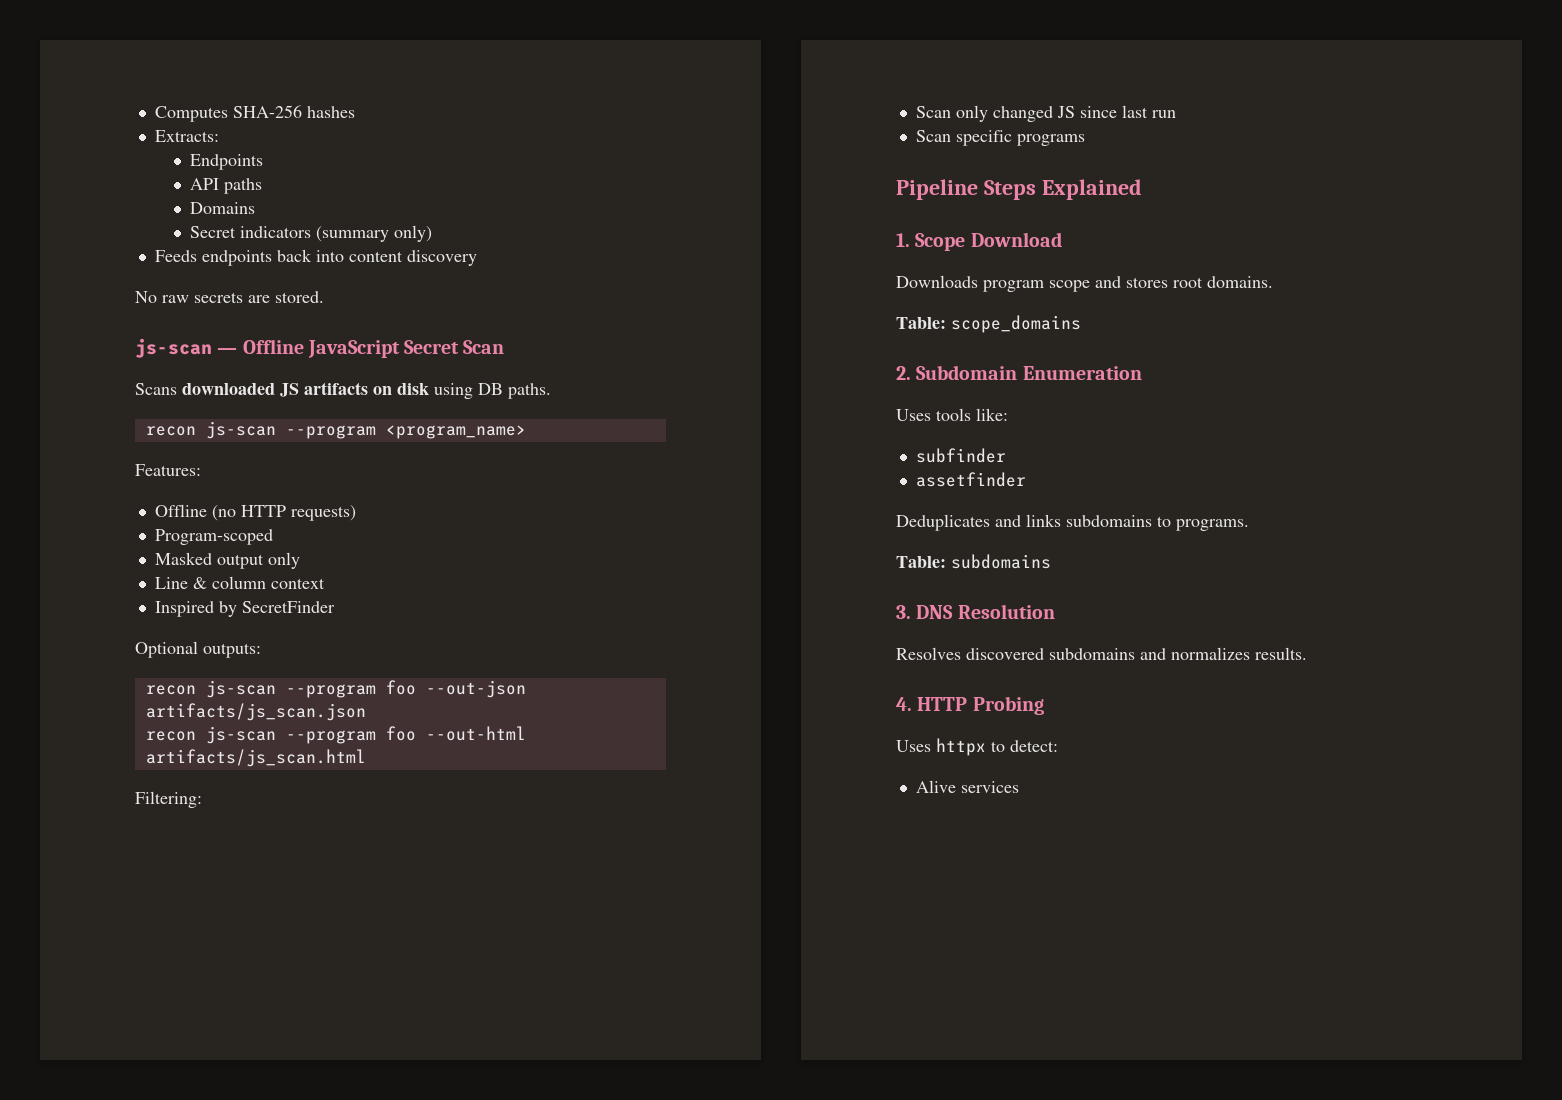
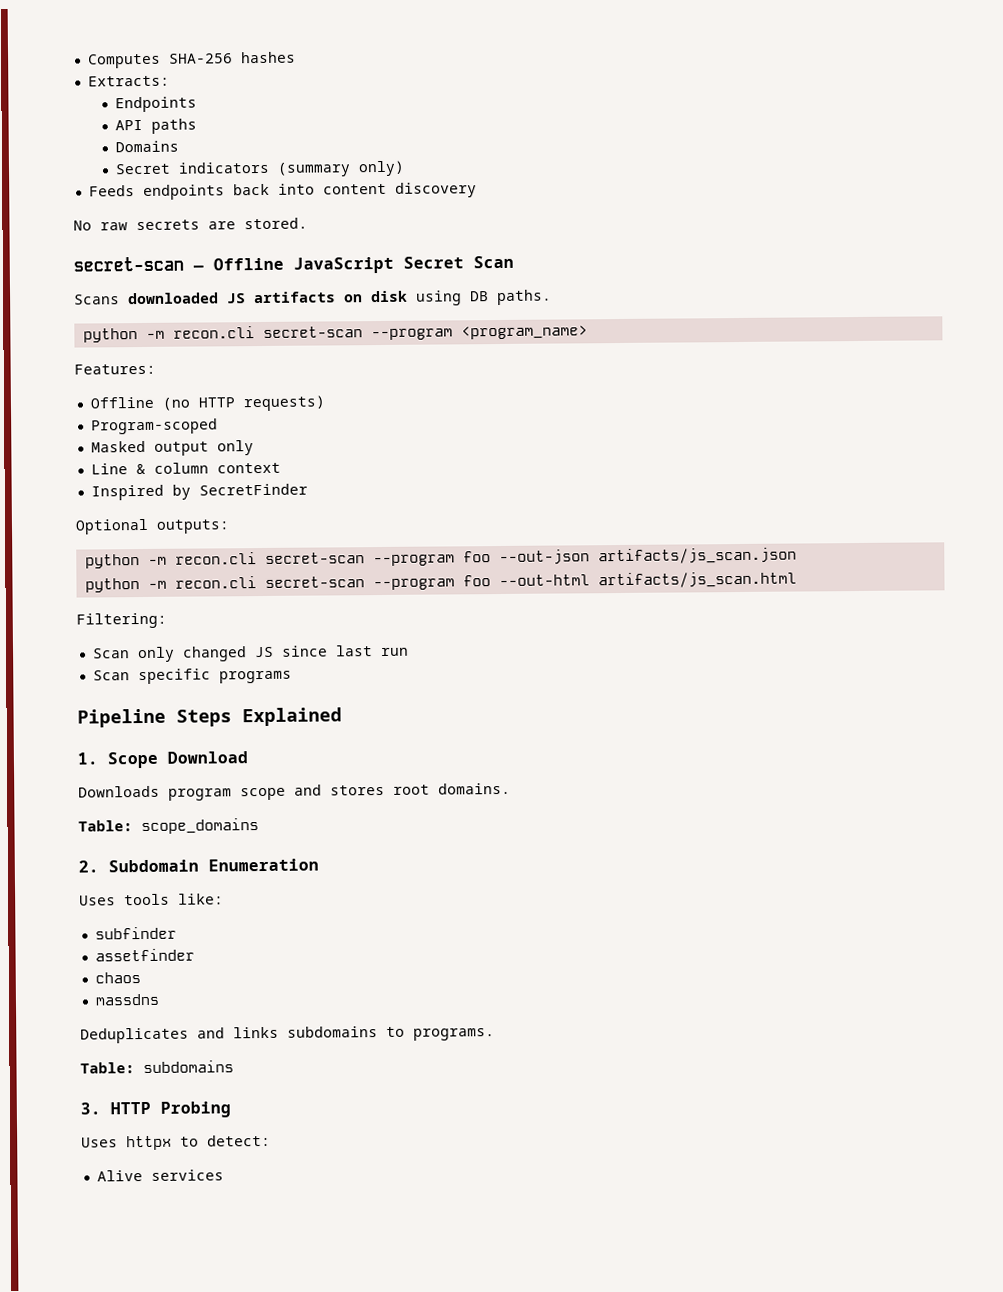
[135,338,212,358] js-scan -> [73,256,184,272] secret-scan
[145,421,276,439] recon js-scan -> [82,326,363,343] python -m recon.cli secret-scan
[145,680,276,698] recon js-scan -> [84,552,365,569] python -m recon.cli secret-scan
[145,726,276,744] recon js-scan -> [84,576,365,593] python -m recon.cli secret-scan
(1026, 479) none -> [94,972,141,984] [94,993,159,1006] // chaos // massdns
[916,604,1055,619] [896,647,1307,660] [896,697,912,711] DNS Resolution // Resolves discovered subdomains and normalizes results. // 4. -> (101, 1108) none

